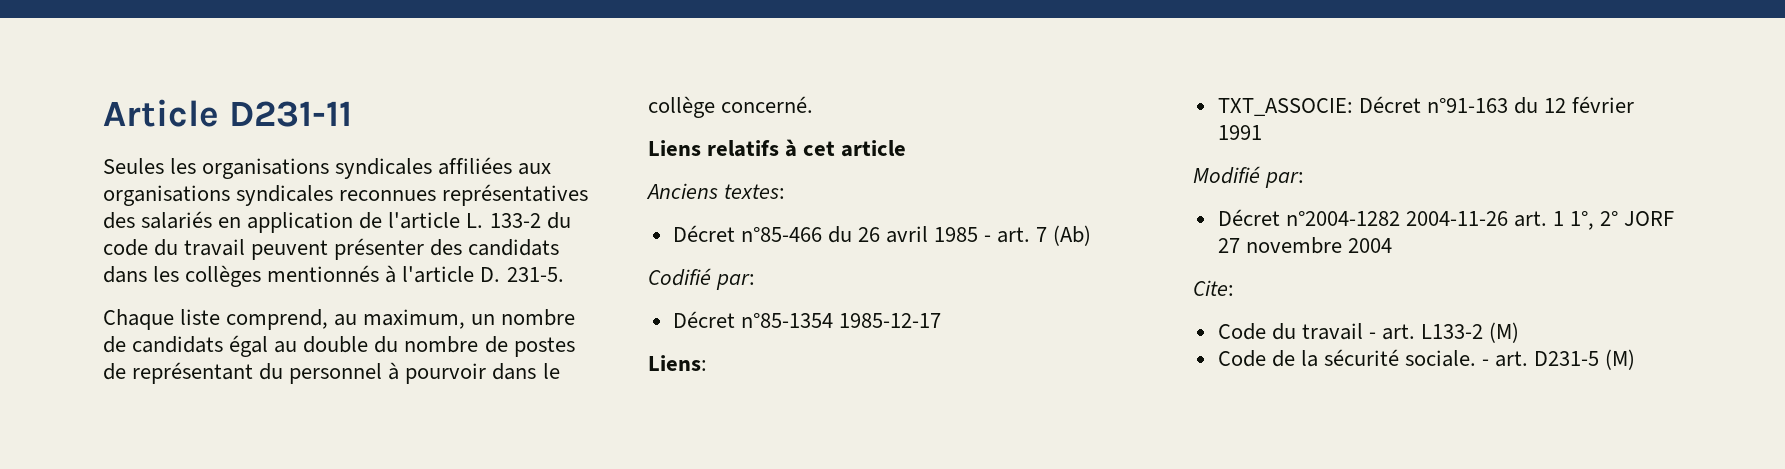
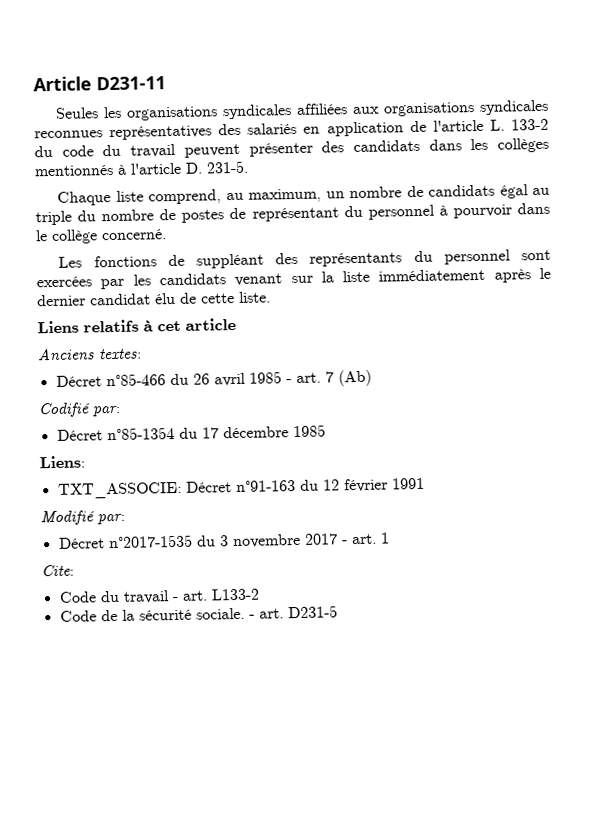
[303,336,369,353] double -> [35,210,72,226] triple
(814, 104) none -> [58,249,552,269] [36,267,551,290] [37,291,271,307] // Les fonctions de suppléant des représentants du personnel sont exercées par les candidats venant sur la liste immédiatement après le dernier candidat élu de cette liste.
[838,313,941,328] 1985-12-17 -> [178,424,326,439] du 17 décembre 1985
[1285,210,1675,230] [1217,237,1392,254] n°2004-1282 2004-11-26 art. 1 1°, 2° JORF 27 novembre 2004 -> [107,532,390,549] n°2017-1535 du 3 novembre 2017 - art. 1
[1489,322,1520,343] (M) -> (260, 594) none
[1605,349,1636,370] (M) -> (338, 612) none

